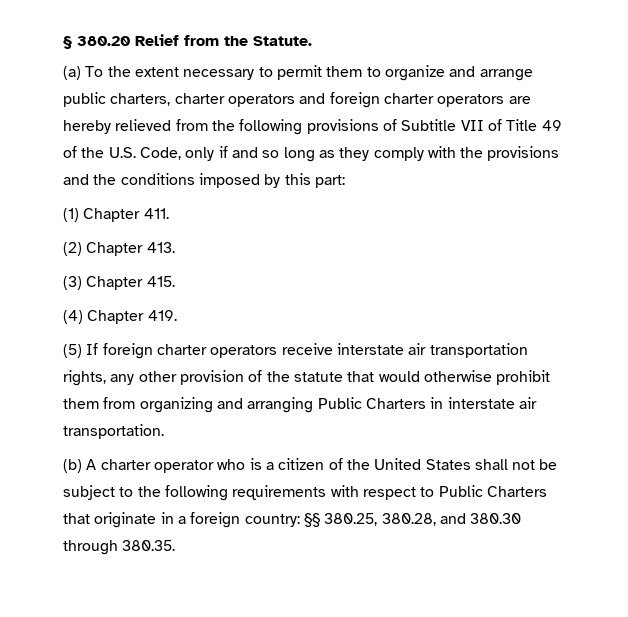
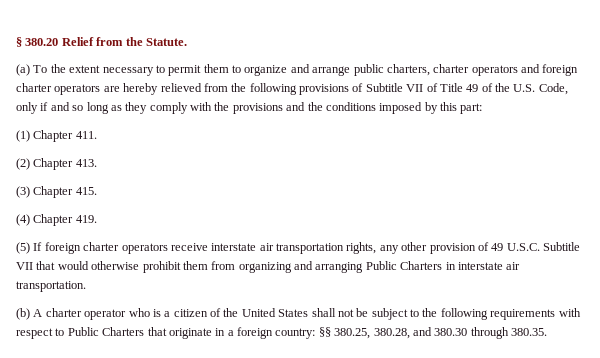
[266,371,343,382] the statute -> [491,242,580,251] [16,262,33,270] 49 U.S.C. Subtitle VII

